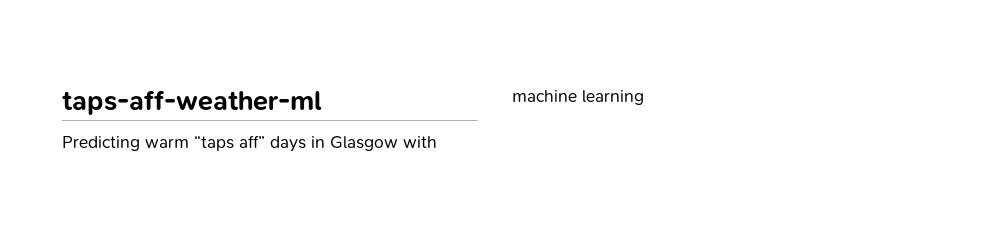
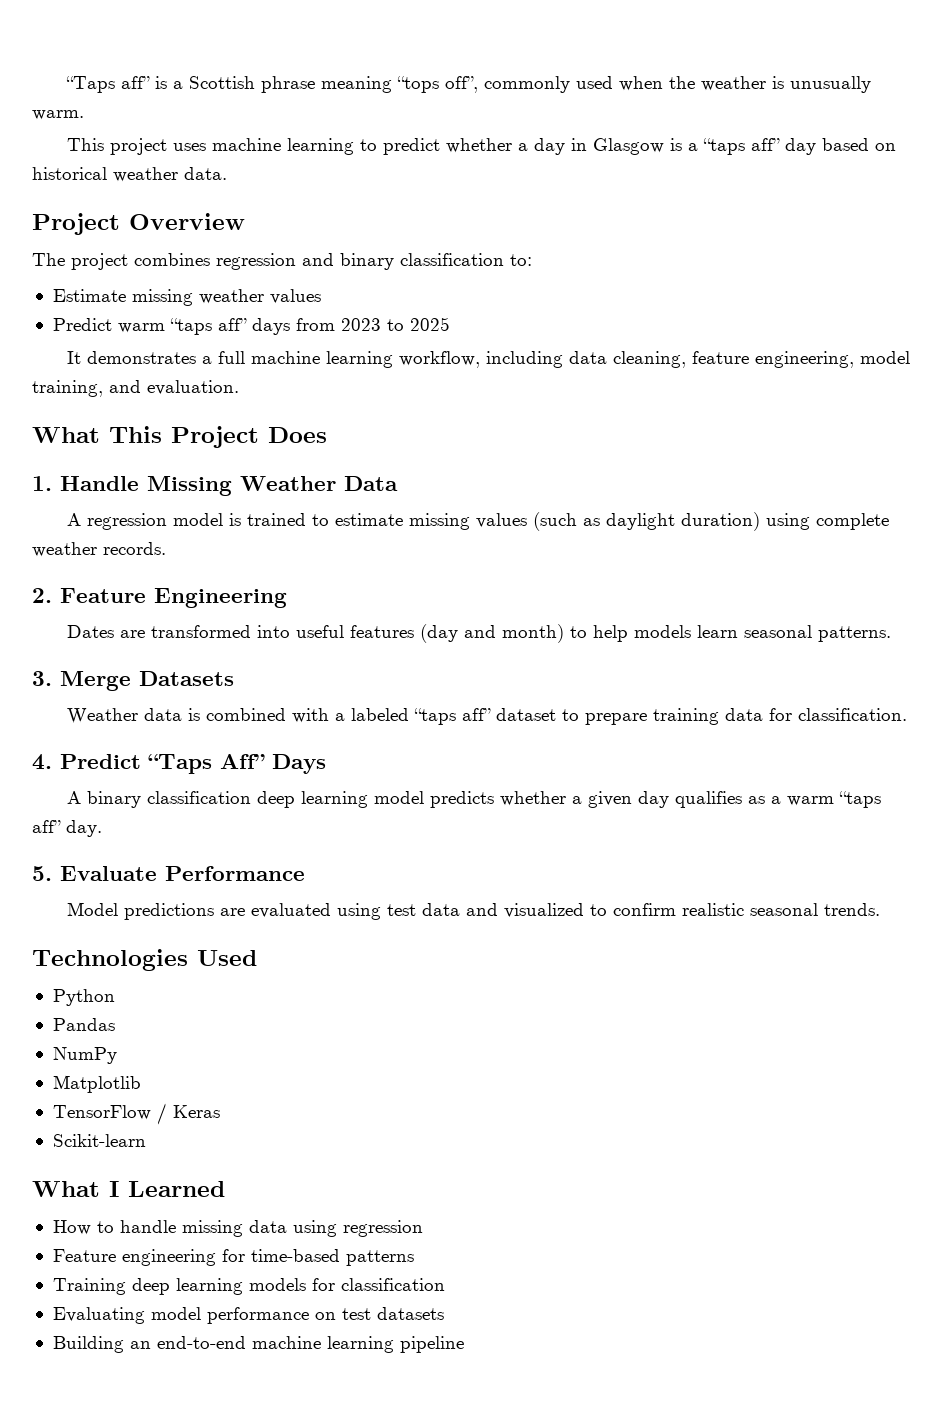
[62,90,322,115] [62,135,437,152] [512,90,644,105] taps-aff-weather-ml // Predicting warm “taps aff” days in Glasgow with machine learning -> [65,76,871,93] [32,110,84,120] [66,138,896,155] [32,167,227,182] [32,213,245,235] [32,253,532,270] [52,289,321,306] [52,317,450,335] [66,351,910,368] [32,380,239,397] [32,426,327,448] [32,476,398,496] [66,512,889,531] [32,542,166,557] [32,588,287,608] [66,624,891,643] [32,671,234,691] [66,708,907,725] [32,754,326,774] [66,791,881,808] [32,820,102,837] [32,866,305,881] [66,902,880,920] [32,949,257,971] [52,989,115,1006] [52,1018,115,1031] [52,1047,117,1064] [52,1075,141,1093] [52,1103,220,1125] [52,1134,146,1147] [32,1181,225,1197] [52,1220,423,1237] [52,1249,414,1266] [52,1278,445,1295] [52,1307,444,1324] [52,1336,464,1353] “Taps aff” is a Scottish phrase meaning “tops off”, commonly used when the weather is unusually warm. // This project uses machine learning to predict whether a day in Glasgow is a “taps aff” day based on historical weather data. // Project Overview // The project combines regression and binary classification to: // Estimate missing weather values // Predict warm “taps aff” days from 2023 to 2025 // It demonstrates a full machine learning workflow, including data cleaning, feature engineering, model training, and evaluation. // What This Project Does // 1. Handle Missing Weather Data // A regression model is trained to estimate missing values (such as daylight duration) using complete weather records. // 2. Feature Engineering // Dates are transformed into useful features (day and month) to help models learn seasonal patterns. // 3. Merge Datasets // Weather data is combined with a labeled “taps aff” dataset to prepare training data for classification. // 4. Predict “Taps Aff” Days // A binary classification deep learning model predicts whether a given day qualifies as a warm “taps aff” day. // 5. Evaluate Performance // Model predictions are evaluated using test data and visualized to confirm realistic seasonal trends. // Technologies Used // Python // Pandas // NumPy // Matplotlib // TensorFlow / Keras // Scikit-learn // What I Learned // How to handle missing data using regression // Feature engineering for time-based patterns // Training deep learning models for classification // Evaluating model performance on test datasets // Building an end-to-end machine learning pipeline

